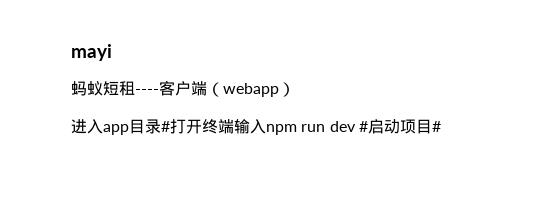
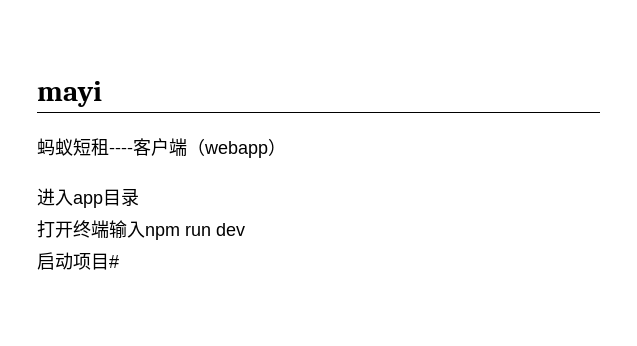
[161,121,170,132] # -> (139, 197) //
[358,121,368,132] # -> (245, 229) //

